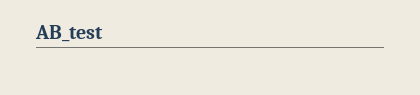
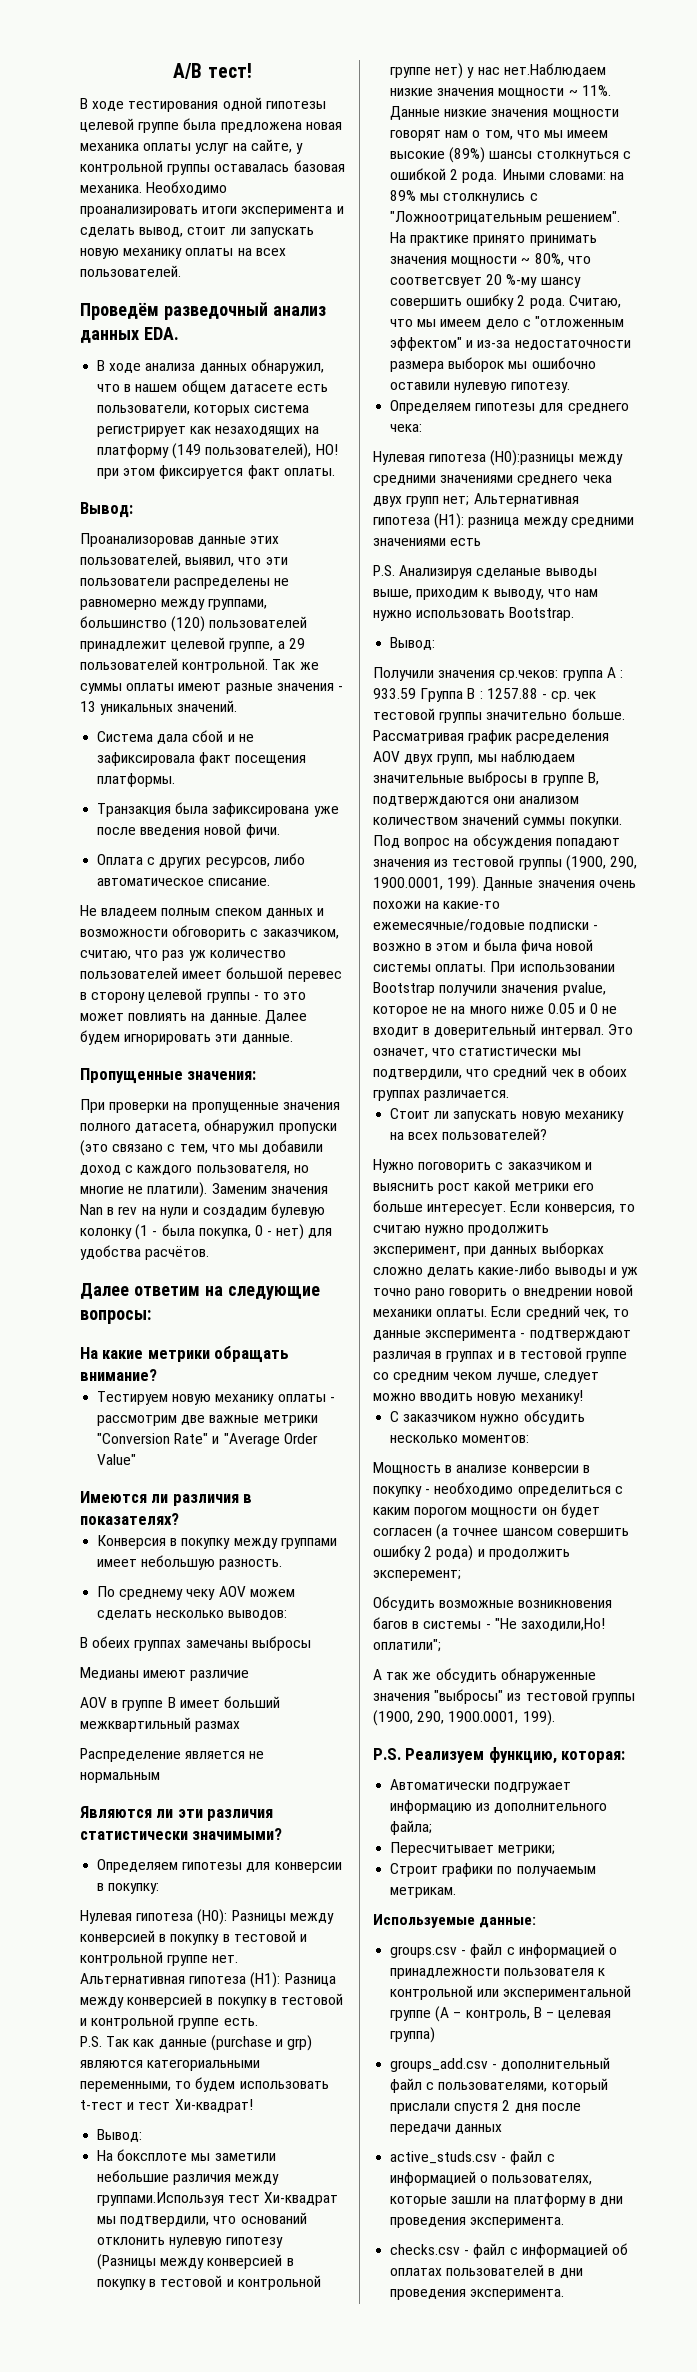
[35,25,103,42] AB_test -> [173,63,252,79] [80,97,326,112] [80,118,342,133] [80,139,303,154] [80,160,345,175] [80,181,228,195] [80,206,344,217] [80,227,314,238] [80,248,286,259] [80,265,181,277] [80,302,326,320] [80,327,179,343] [97,359,324,374] [97,380,328,394] [97,405,310,416] [97,426,319,437] [97,443,338,459] [97,465,335,479] [80,502,133,518] [80,533,280,547] [80,553,288,567] [80,578,290,589] [80,599,268,610] [80,616,308,632] [80,637,305,652] [80,658,319,673] [80,683,343,694] [80,700,238,715] [97,730,254,744] [97,752,307,766] [97,773,176,787] [97,802,339,817] [97,823,280,838] [97,853,305,868] [97,878,271,886] [80,905,324,918] [80,925,339,940] [80,950,286,961] [80,967,342,982] [80,988,307,1003] [80,1010,307,1024] [80,1030,293,1045] [80,1068,257,1084] [80,1099,340,1113] [80,1119,337,1134] [80,1140,324,1156] [80,1165,309,1175] [80,1182,328,1198] [80,1203,326,1218] [80,1224,333,1240] [80,1245,210,1260] [80,1283,320,1300] [80,1310,151,1324] [80,1346,290,1363] [80,1369,157,1381] [97,1391,335,1405] [97,1415,318,1426] [97,1433,318,1447] [97,1454,137,1465] [80,1491,253,1506] [80,1513,179,1525] [97,1535,337,1549] [97,1555,283,1570] [97,1586,295,1600] [97,1610,288,1620] [80,1636,311,1651] [80,1667,250,1681] [80,1696,280,1711] [80,1717,241,1732] [80,1748,265,1762] [80,1772,160,1783] [80,1806,274,1821] [80,1828,283,1840] [97,1859,342,1873] [97,1883,160,1894] [80,1909,334,1925] [80,1930,307,1945] [80,1951,239,1966] [80,1972,336,1988] [80,1993,343,2008] [80,2014,258,2029] [80,2035,313,2051] [80,2060,261,2071] [80,2077,329,2092] [80,2099,253,2113] [97,2129,143,2142] [97,2149,276,2161] [97,2170,280,2185] [97,2192,339,2206] [97,2212,307,2227] [97,2237,284,2248] [97,2254,294,2270] [97,2275,321,2290] [390,63,606,79] [390,85,611,98] [390,106,619,120] [390,130,609,141] [390,147,631,163] [390,168,624,183] [390,190,538,204] [390,211,621,225] [390,232,597,246] [390,253,591,266] [390,274,581,288] [390,294,621,309] [390,316,624,329] [390,337,631,351] [390,357,596,372] [390,382,571,393] [390,400,629,414] [390,424,423,432] [373,450,623,466] [373,475,612,486] [373,493,579,507] [373,513,634,529] [373,538,482,546] [373,565,597,579] [373,589,598,600] [373,607,575,621] [390,637,436,650] [373,667,623,681] [373,688,597,702] [373,708,625,723] [373,730,610,744] [373,750,575,765] [373,771,599,786] [373,796,580,807] [373,813,622,828] [373,834,620,849] [373,855,637,871] [373,876,636,892] [373,901,501,909] [373,919,599,932] [373,939,594,954] [373,961,615,975] [373,982,606,996] [373,1003,618,1017] [373,1023,633,1038] [373,1048,581,1058] [373,1065,627,1080] [373,1090,510,1101] [390,1108,624,1122] [390,1128,548,1140] [373,1159,592,1173] [373,1179,594,1194] [373,1200,635,1215] [373,1225,550,1236] [373,1242,604,1257] [373,1263,638,1278] [373,1284,633,1299] [373,1305,629,1320] [373,1330,631,1341] [373,1347,628,1362] [373,1372,599,1383] [373,1390,583,1404] [390,1410,585,1425] [390,1435,530,1443] [373,1462,590,1476] [373,1482,623,1497] [373,1503,600,1518] [373,1524,629,1540] [373,1545,570,1561] [373,1570,461,1581] [373,1596,613,1611] [373,1617,605,1631] [373,1639,441,1652] [373,1668,596,1683] [373,1689,635,1704] [373,1710,555,1726] [373,1747,626,1764] [390,1779,572,1793] [390,1800,608,1814] [390,1820,433,1835] [390,1842,556,1856] [390,1863,596,1877] [390,1887,457,1898] [373,1914,537,1928] [390,1943,617,1958] [390,1968,606,1979] [390,1985,632,2000] [390,2006,612,2022] [390,2027,436,2043] [390,2057,611,2072] [390,2078,608,2093] [390,2100,581,2114] [390,2124,503,2135] [390,2150,555,2165] [390,2171,593,2186] [390,2193,623,2207] [390,2217,565,2228] [390,2243,628,2258] [390,2264,583,2278] [390,2289,565,2300] A/B тест! // В ходе тестирования одной гипотезы целевой группе была предложена новая механика оплаты услуг на сайте, у контрольной группы оставалась базовая механика. Необходимо проанализировать итоги эксперимента и сделать вывод, стоит ли запускать новую механику оплаты на всех пользователей. // Проведём разведочный анализ данных EDA. // В ходе анализа данных обнаружил, что в нашем общем датасете есть пользователи, которых система регистрирует как незаходящих на платформу (149 пользователей), НО! при этом фиксируется факт оплаты. // Вывод: // Проанализоровав данные этих пользователей, выявил, что эти пользователи распределены не равномерно между группами, большинство (120) пользователей принадлежит целевой группе, а 29 пользователей контрольной. Так же суммы оплаты имеют разные значения - 13 уникальных значений. // Система дала сбой и не зафиксировала факт посещения платформы. // Транзакция была зафиксирована уже после введения новой фичи. // Оплата с других ресурсов, либо автоматическое списание. // Не владеем полным спеком данных и возможности обговорить с заказчиком, считаю, что раз уж количество пользователей имеет большой перевес в сторону целевой группы - то это может повлиять на данные. Далее будем игнорировать эти данные. // Пропущенные значения: // При проверки на пропущенные значения полного датасета, обнаружил пропуски (это связано с тем, что мы добавили доход с каждого пользователя, но многие не платили). Заменим значения Nan в rev на нули и создадим булевую колонку (1 - была покупка, 0 - нет) для удобства расчётов. // Далее ответим на следующие вопросы: // На какие метрики обращать внимание? // Тестируем новую механику оплаты - рассмотрим две важные метрики "Conversion Rate" и "Average Order Value" // Имеются ли различия в показателях? // Конверсия в покупку между группами имеет небольшую разность. // По среднему чеку AOV можем сделать несколько выводов: // В обеих группах замечаны выбросы // Медианы имеют различие // AOV в группе В имеет больший межквартильный размах // Распределение является не нормальным // Являются ли эти различия статистически значимыми? // Определяем гипотезы для конверсии в покупку: // Нулевая гипотеза (H0): Разницы между конверсией в покупку в тестовой и контрольной группе нет. Альтернативная гипотеза (H1): Разница между конверсией в покупку в тестовой и контрольной группе есть. // P.S. Так как данные (purchase и grp) являются категориальными переменными, то будем использовать t-тест и тест Хи-квадрат! // Вывод: // На боксплоте мы заметили небольшие различия между группами.Используя тест Хи-квадрат мы подтвердили, что оснований отклонить нулевую гипотезу (Разницы между конверсией в покупку в тестовой и контрольной группе нет) у нас нет.Наблюдаем низкие значения мощности ~ 11%. Данные низкие значения мощности говорят нам о том, что мы имеем высокие (89%) шансы столкнуться с ошибкой 2 рода. Иными словами: на 89% мы столкнулись с "Ложноотрицательным решением". На практике принято принимать значения мощности ~ 80%, что соответсвует 20 %-му шансу совершить ошибку 2 рода. Считаю, что мы имеем дело с "отложенным эффектом" и из-за недостаточности размера выборок мы ошибочно оставили нулевую гипотезу. // Определяем гипотезы для среднего чека: // Нулевая гипотеза (H0):разницы между средними значениями среднего чека двух групп нет; Альтернативная гипотеза (H1): разница между средними значениями есть // P.S. Анализируя сделаные выводы выше, приходим к выводу, что нам нужно использовать Вootstrap. // Вывод: // Получили значения ср.чеков: группа А : 933.59 Группа B : 1257.88 - ср. чек тестовой группы значительно больше. Рассматривая график расределения AOV двух групп, мы наблюдаем значительные выбросы в группе В, подтверждаются они анализом количеством значений суммы покупки. Под вопрос на обсуждения попадают значения из тестовой группы (1900, 290, 1900.0001, 199). Данные значения очень похожи на какие-то ежемесячные/годовые подписки - возжно в этом и была фича новой системы оплаты. При использовании Вootstrap получили значения pvalue, которое не на много ниже 0.05 и 0 не входит в доверительный интервал. Это означет, что статистически мы подтвердили, что средний чек в обоих группах различается. // Стоит ли запускать новую механику на всех пользователей? // Нужно поговорить с заказчиком и выяснить рост какой метрики его больше интересует. Если конверсия, то считаю нужно продолжить эксперимент, при данных выборках сложно делать какие-либо выводы и уж точно рано говорить о внедрении новой механики оплаты. Если средний чек, то данные эксперимента - подтверждают различая в группах и в тестовой группе со средним чеком лучше, следует можно вводить новую механику! // С заказчиком нужно обсудить несколько моментов: // Мощность в анализе конверсии в покупку - необходимо определиться с каким порогом мощности он будет согласен (а точнее шансом совершить ошибку 2 рода) и продолжить эксперемент; // Обсудить возможные возникновения багов в системы - "Не заходили,Но! оплатили"; // А так же обсудить обнаруженные значения "выбросы" из тестовой группы (1900, 290, 1900.0001, 199). // P.S. Реализуем функцию, которая: // Автоматически подгружает информацию из дополнительного файла; // Пересчитывает метрики; // Строит графики по получаемым метрикам. // Используемые данные: // groups.csv - файл с информацией о принадлежности пользователя к контрольной или экспериментальной группе (А – контроль, B – целевая группа) // groups_add.csv - дополнительный файл с пользователями, который прислали спустя 2 дня после передачи данных // active_studs.csv - файл с информацией о пользователях, которые зашли на платформу в дни проведения эксперимента. // checks.csv - файл с информацией об оплатах пользователей в дни проведения эксперимента.

